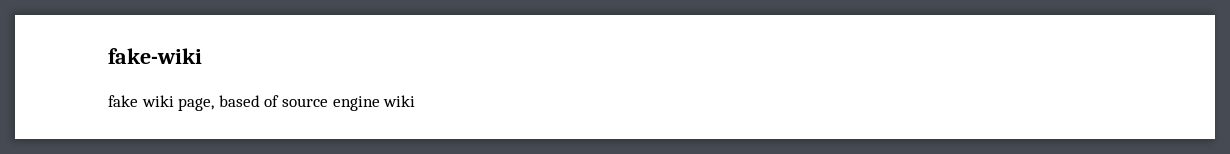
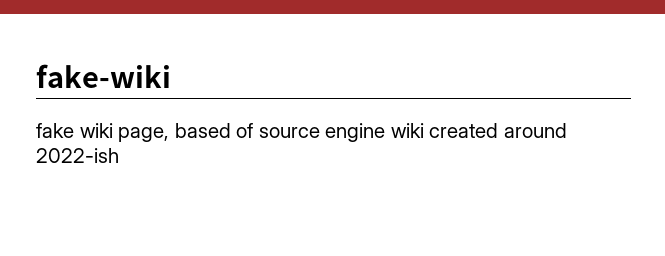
(416, 101) none -> [429,123,567,138] [36,148,119,163] created around 2022-ish

